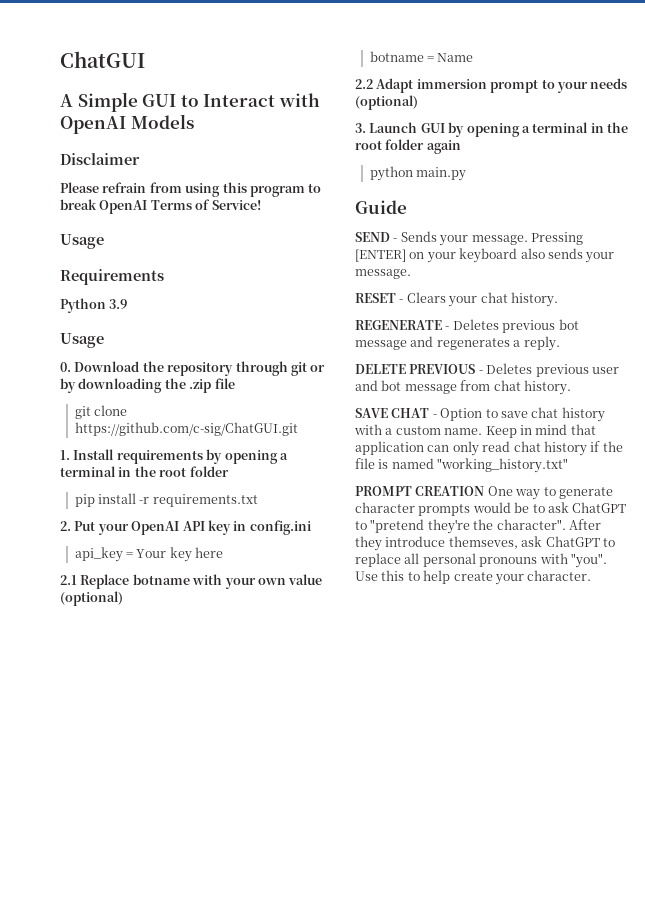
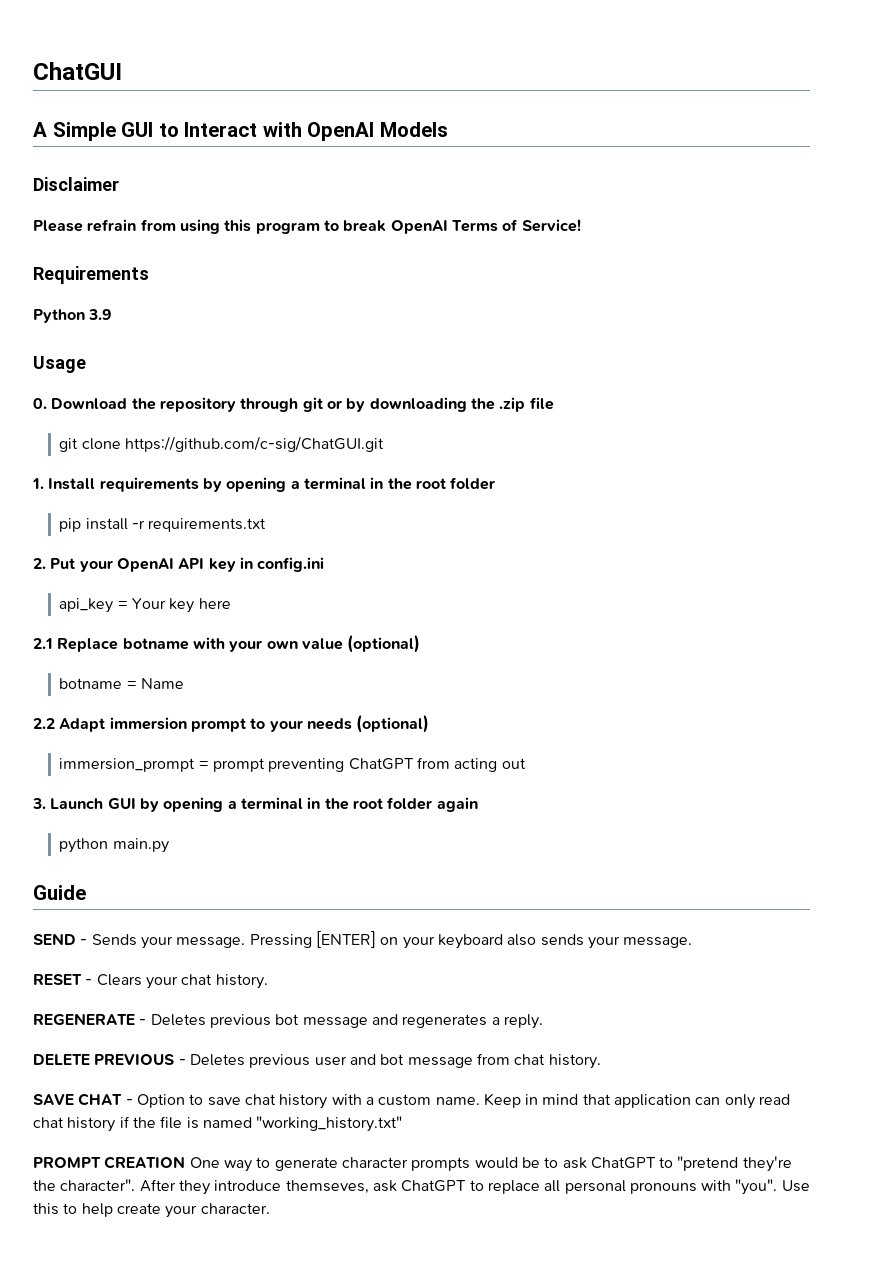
[60,234,104,249] // Usage -> (581, 225) none
(418, 102) none -> [59,757,526,772] // immersion_prompt = prompt preventing ChatGPT from acting out

